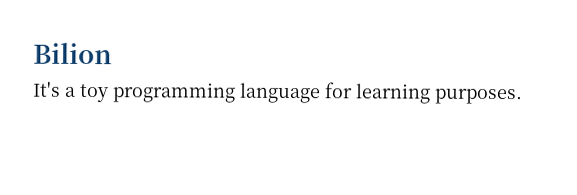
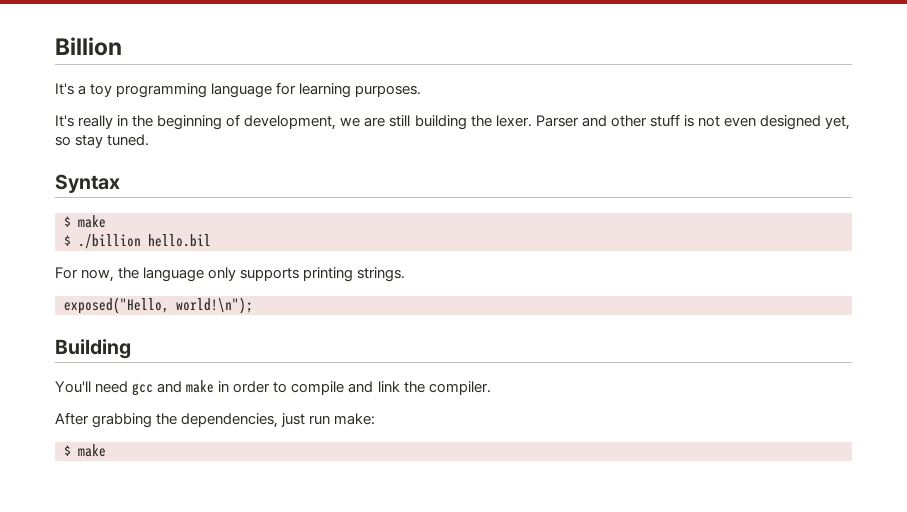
[33,42,112,65] Bilion -> [55,37,122,56] Billion
(523, 96) none -> [55,114,851,130] [55,134,150,148] [55,174,120,193] [64,215,106,228] [64,234,211,249] [55,267,406,282] [64,297,253,314] [55,339,131,359] [55,380,491,396] [55,412,376,428] [64,444,106,457] // It's really in the beginning of development, we are still building the lexer. Parser and other stuff is not even designed yet, so stay tuned. // Syntax // $ make // $ ./billion hello.bil // For now, the language only supports printing strings. // exposed("Hello, world!\n"); // Building // You'll need gcc and make in order to compile and link the compiler. // After grabbing the dependencies, just run make: // $ make

